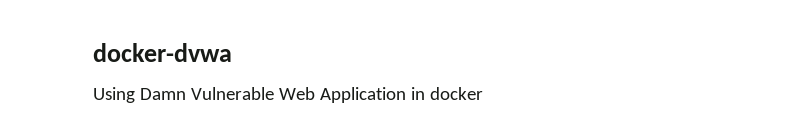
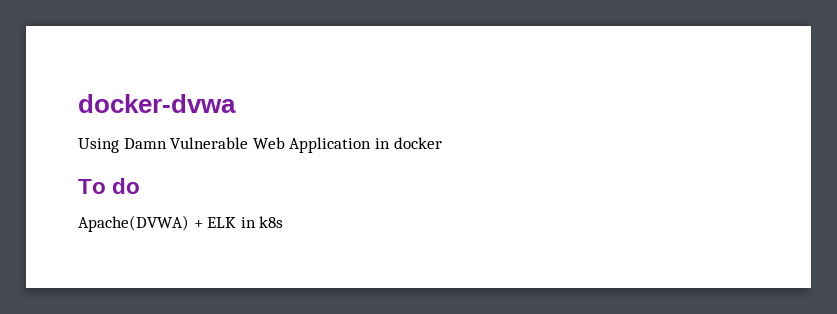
(483, 93) none -> [78,178,141,194] [78,215,284,232] // To do // Apache(DVWA) + ELK in k8s

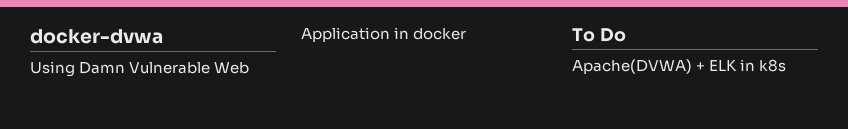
[112,178,141,194] do -> [599,28,626,42] Do

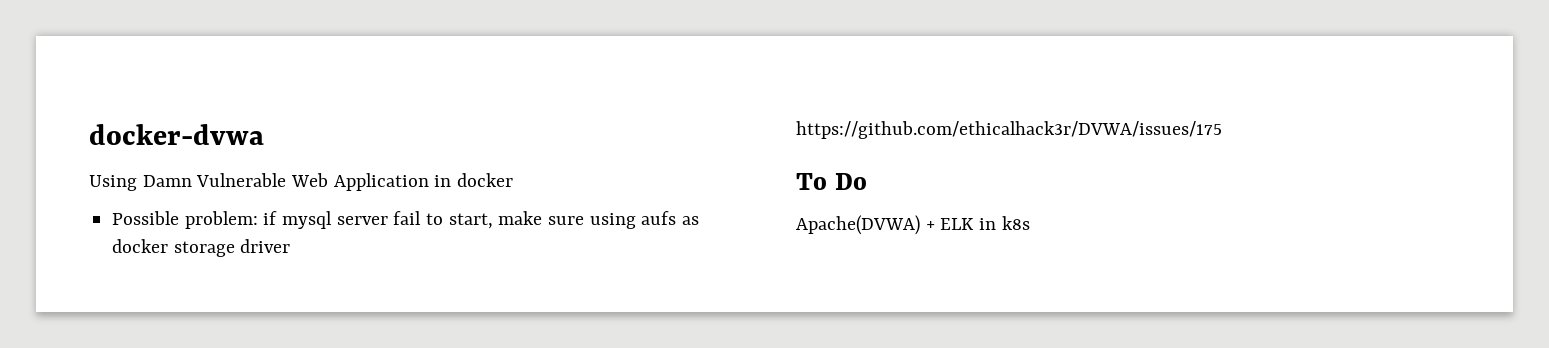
(467, 34) none -> [112,211,700,229] [112,239,291,257] [796,121,1222,139] // Possible problem: if mysql server fail to start, make sure using aufs as docker storage driver // https://github.com/ethicalhack3r/DVWA/issues/175

